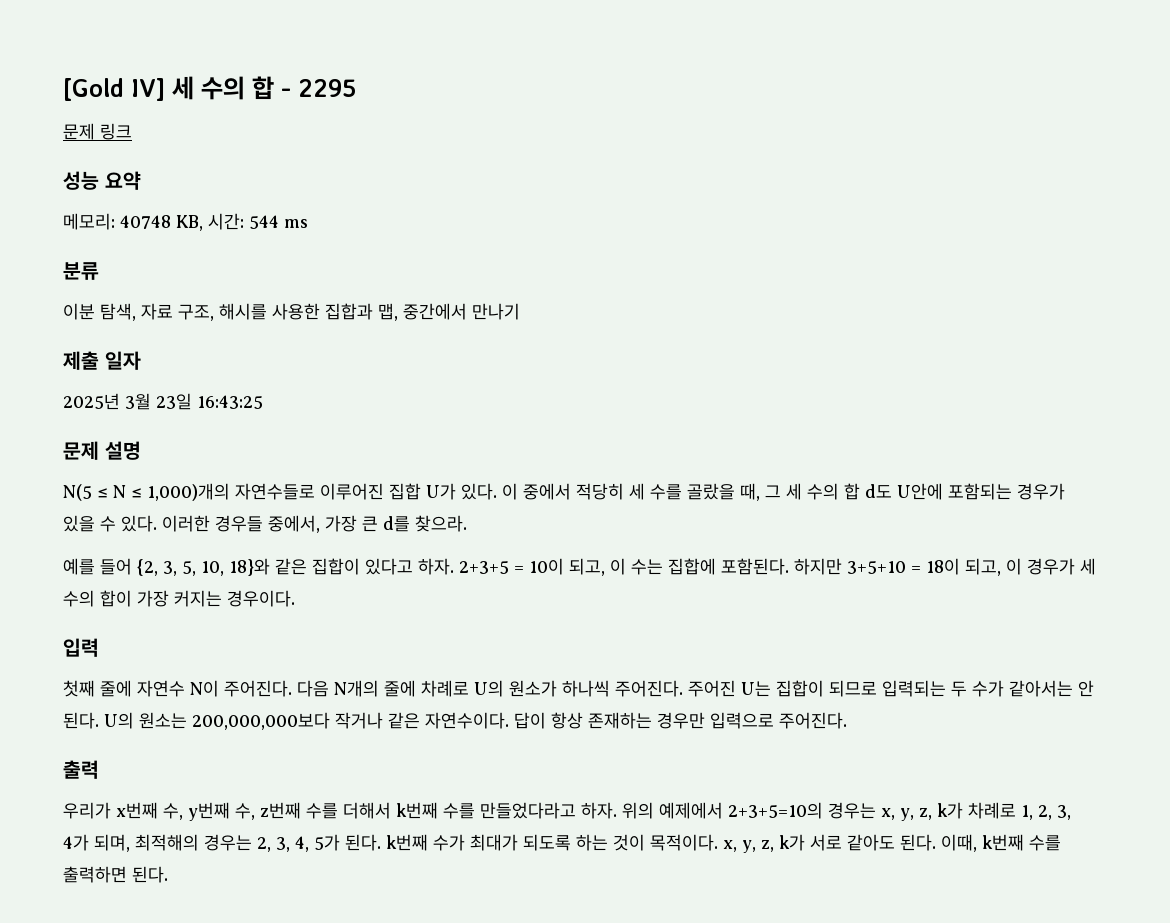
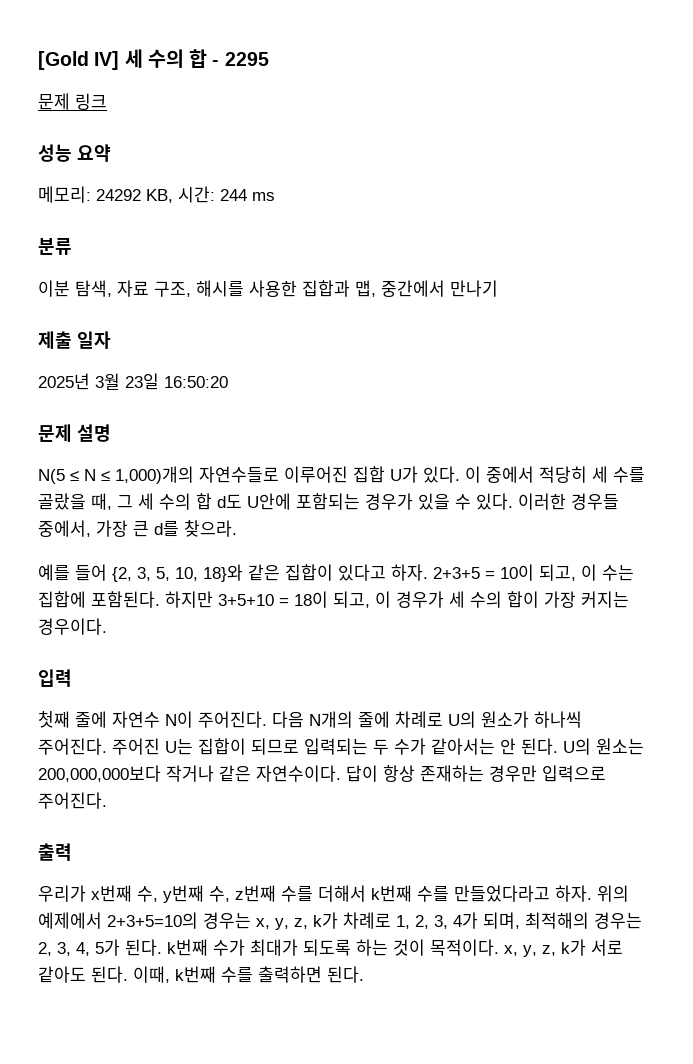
[120,215,171,229] 40748 -> [96,189,141,201] 24292
[249,215,279,229] 544 -> [220,189,247,201] 244
[197,395,263,409] 16:43:25 -> [164,376,228,388] 16:50:20

